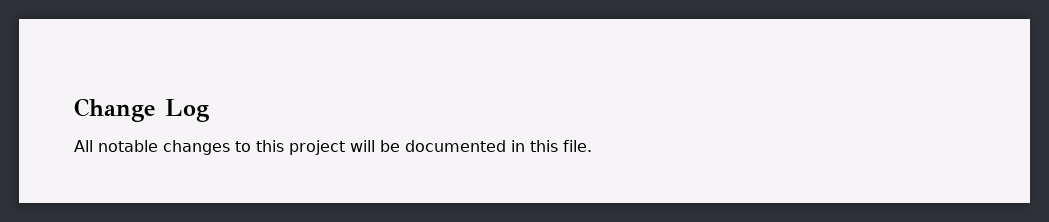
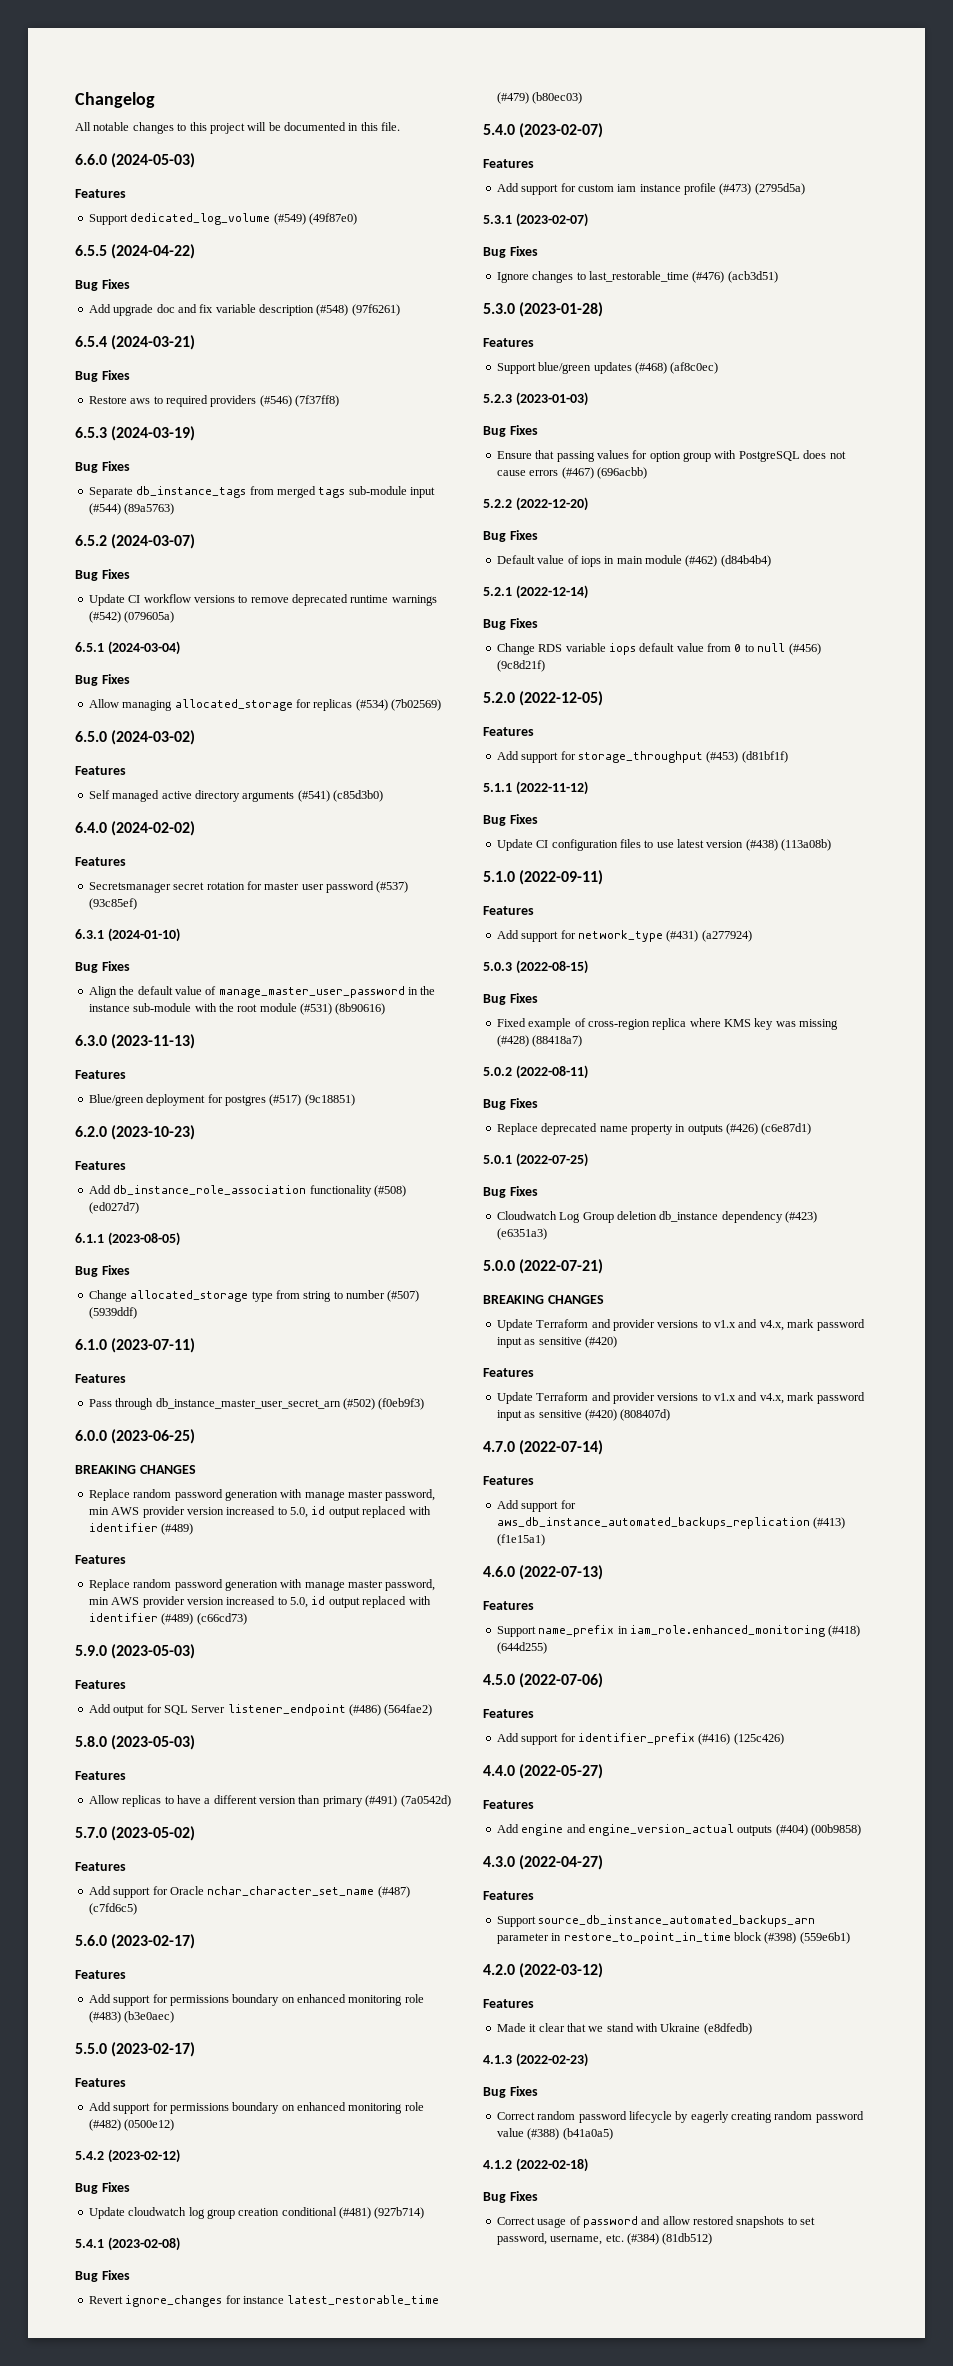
[74,98,209,122] Change Log -> [75,92,155,108] Changelog
(592, 146) none -> [75,153,196,168] [75,189,126,198] [88,213,357,225] [75,244,196,259] [75,279,130,291] [88,304,400,316] [75,335,196,350] [75,370,130,382] [88,395,339,407] [75,426,196,441] [75,461,130,473] [88,486,435,498] [88,503,175,515] [75,534,196,549] [75,569,130,581] [88,594,437,606] [88,611,175,623] [75,641,180,655] [75,674,130,686] [88,699,441,711] [75,730,196,745] [75,766,126,775] [88,790,383,802] [75,821,196,836] [75,857,126,866] [88,881,409,893] [88,898,137,910] [75,928,180,942] [75,961,130,973] [88,986,436,998] [88,1003,386,1015] [75,1034,196,1049] [75,1070,126,1079] [88,1094,355,1106] [75,1125,196,1140] [75,1161,126,1170] [88,1185,406,1197] [88,1202,139,1214] [75,1232,180,1246] [75,1265,130,1277] [88,1290,420,1302] [88,1307,137,1319] [75,1338,196,1353] [75,1374,126,1383] [88,1398,425,1410] [75,1429,196,1444] [75,1465,196,1474] [88,1489,436,1501] [88,1506,431,1518] [88,1523,194,1535] [75,1555,126,1564] [88,1579,436,1591] [88,1596,431,1608] [88,1613,247,1625] [75,1644,196,1659] [75,1680,126,1689] [88,1704,433,1716] [75,1735,196,1750] [75,1771,126,1780] [88,1795,451,1807] [75,1826,196,1841] [75,1862,126,1871] [88,1886,410,1898] [88,1903,137,1915] [75,1934,196,1949] [75,1970,126,1979] [88,1994,424,2006] [88,2011,175,2023] [75,2042,196,2057] [75,2078,126,2087] [88,2102,424,2114] [88,2119,175,2131] [75,2149,180,2163] [75,2182,130,2194] [88,2207,425,2219] [75,2237,180,2251] [75,2270,130,2282] [88,2295,440,2307] [496,92,583,104] [483,123,604,138] [483,159,534,168] [496,183,805,195] [483,213,588,227] [483,246,538,258] [496,271,778,283] [483,302,604,317] [483,338,534,347] [496,362,719,374] [483,392,588,406] [483,425,538,437] [496,450,846,462] [496,467,647,479] [483,497,588,511] [483,530,538,542] [496,555,771,567] [483,585,588,599] [483,618,538,630] [496,643,821,655] [496,660,545,672] [483,691,604,706] [483,727,534,736] [496,751,788,763] [483,781,588,795] [483,814,538,826] [496,839,832,851] [483,870,604,885] [483,906,534,915] [496,930,752,942] [483,960,588,974] [483,993,538,1005] [496,1018,839,1030] [496,1035,583,1047] [483,1065,588,1079] [483,1098,538,1110] [496,1123,812,1135] [483,1153,588,1167] [483,1186,538,1198] [496,1211,817,1223] [496,1228,547,1240] [483,1259,604,1274] [483,1295,604,1304] [496,1319,865,1331] [496,1336,617,1348] [483,1368,534,1377] [496,1392,865,1404] [496,1409,671,1421] [483,1440,604,1455] [483,1476,534,1485] [496,1500,576,1512] [496,1517,846,1529] [496,1534,545,1546] [483,1565,604,1580] [483,1601,534,1610] [496,1625,861,1637] [496,1642,547,1654] [483,1673,604,1688] [483,1709,534,1718] [496,1733,784,1745] [483,1764,604,1779] [483,1800,534,1809] [496,1824,861,1836] [483,1855,604,1870] [483,1891,534,1900] [496,1915,816,1927] [496,1932,850,1944] [483,1963,604,1978] [483,1999,534,2008] [496,2023,752,2035] [483,2053,588,2067] [483,2086,538,2098] [496,2111,864,2123] [496,2128,613,2140] [483,2158,588,2172] [483,2191,538,2203] [496,2216,816,2228] [496,2233,713,2245] // 6.6.0 (2024-05-03) // Features // Support dedicated_log_volume (#549) (49f87e0) // 6.5.5 (2024-04-22) // Bug Fixes // Add upgrade doc and fix variable description (#548) (97f6261) // 6.5.4 (2024-03-21) // Bug Fixes // Restore aws to required providers (#546) (7f37ff8) // 6.5.3 (2024-03-19) // Bug Fixes // Separate db_instance_tags from merged tags sub-module input (#544) (89a5763) // 6.5.2 (2024-03-07) // Bug Fixes // Update CI workflow versions to remove deprecated runtime warnings (#542) (079605a) // 6.5.1 (2024-03-04) // Bug Fixes // Allow managing allocated_storage for replicas (#534) (7b02569) // 6.5.0 (2024-03-02) // Features // Self managed active directory arguments (#541) (c85d3b0) // 6.4.0 (2024-02-02) // Features // Secretsmanager secret rotation for master user password (#537) (93c85ef) // 6.3.1 (2024-01-10) // Bug Fixes // Align the default value of manage_master_user_password in the instance sub-module with the root module (#531) (8b90616) // 6.3.0 (2023-11-13) // Features // Blue/green deployment for postgres (#517) (9c18851) // 6.2.0 (2023-10-23) // Features // Add db_instance_role_association functionality (#508) (ed027d7) // 6.1.1 (2023-08-05) // Bug Fixes // Change allocated_storage type from string to number (#507) (5939ddf) // 6.1.0 (2023-07-11) // Features // Pass through db_instance_master_user_secret_arn (#502) (f0eb9f3) // 6.0.0 (2023-06-25) // BREAKING CHANGES // Replace random password generation with manage master password, min AWS provider version increased to 5.0, id output replaced with identifier (#489) // Features // Replace random password generation with manage master password, min AWS provider version increased to 5.0, id output replaced with identifier (#489) (c66cd73) // 5.9.0 (2023-05-03) // Features // Add output for SQL Server listener_endpoint (#486) (564fae2) // 5.8.0 (2023-05-03) // Features // Allow replicas to have a different version than primary (#491) (7a0542d) // 5.7.0 (2023-05-02) // Features // Add support for Oracle nchar_character_set_name (#487) (c7fd6c5) // 5.6.0 (2023-02-17) // Features // Add support for permissions boundary on enhanced monitoring role (#483) (b3e0aec) // 5.5.0 (2023-02-17) // Features // Add support for permissions boundary on enhanced monitoring role (#482) (0500e12) // 5.4.2 (2023-02-12) // Bug Fixes // Update cloudwatch log group creation conditional (#481) (927b714) // 5.4.1 (2023-02-08) // Bug Fixes // Revert ignore_changes for instance latest_restorable_time (#479) (b80ec03) // 5.4.0 (2023-02-07) // Features // Add support for custom iam instance profile (#473) (2795d5a) // 5.3.1 (2023-02-07) // Bug Fixes // Ignore changes to last_restorable_time (#476) (acb3d51) // 5.3.0 (2023-01-28) // Features // Support blue/green updates (#468) (af8c0ec) // 5.2.3 (2023-01-03) // Bug Fixes // Ensure that passing values for option group with PostgreSQL does not cause errors (#467) (696acbb) // 5.2.2 (2022-12-20) // Bug Fixes // Default value of iops in main module (#462) (d84b4b4) // 5.2.1 (2022-12-14) // Bug Fixes // Change RDS variable iops default value from 0 to null (#456) (9c8d21f) // 5.2.0 (2022-12-05) // Features // Add support for storage_throughput (#453) (d81bf1f) // 5.1.1 (2022-11-12) // Bug Fixes // Update CI configuration files to use latest version (#438) (113a08b) // 5.1.0 (2022-09-11) // Features // Add support for network_type (#431) (a277924) // 5.0.3 (2022-08-15) // Bug Fixes // Fixed example of cross-region replica where KMS key was missing (#428) (88418a7) // 5.0.2 (2022-08-11) // Bug Fixes // Replace deprecated name property in outputs (#426) (c6e87d1) // 5.0.1 (2022-07-25) // Bug Fixes // Cloudwatch Log Group deletion db_instance dependency (#423) (e6351a3) // 5.0.0 (2022-07-21) // BREAKING CHANGES // Update Terraform and provider versions to v1.x and v4.x, mark password input as sensitive (#420) // Features // Update Terraform and provider versions to v1.x and v4.x, mark password input as sensitive (#420) (808407d) // 4.7.0 (2022-07-14) // Features // Add support for aws_db_instance_automated_backups_replication (#413) (f1e15a1) // 4.6.0 (2022-07-13) // Features // Support name_prefix in iam_role.enhanced_monitoring (#418) (644d255) // 4.5.0 (2022-07-06) // Features // Add support for identifier_prefix (#416) (125c426) // 4.4.0 (2022-05-27) // Features // Add engine and engine_version_actual outputs (#404) (00b9858) // 4.3.0 (2022-04-27) // Features // Support source_db_instance_automated_backups_arn parameter in restore_to_point_in_time block (#398) (559e6b1) // 4.2.0 (2022-03-12) // Features // Made it clear that we stand with Ukraine (e8dfedb) // 4.1.3 (2022-02-23) // Bug Fixes // Correct random password lifecycle by eagerly creating random password value (#388) (b41a0a5) // 4.1.2 (2022-02-18) // Bug Fixes // Correct usage of password and allow restored snapshots to set password, username, etc. (#384) (81db512)

